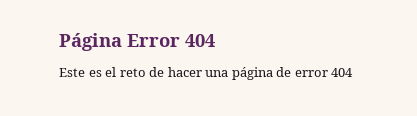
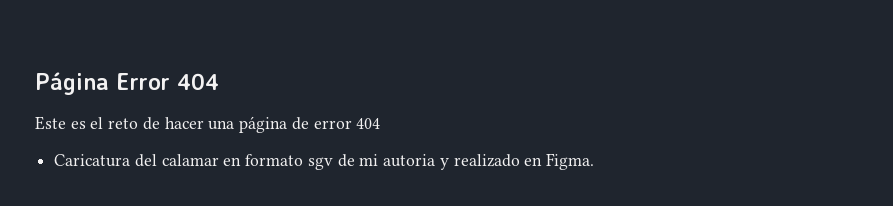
(354, 72) none -> [54,153,594,170] // Caricatura del calamar en formato sgv de mi autoria y realizado en Figma.

